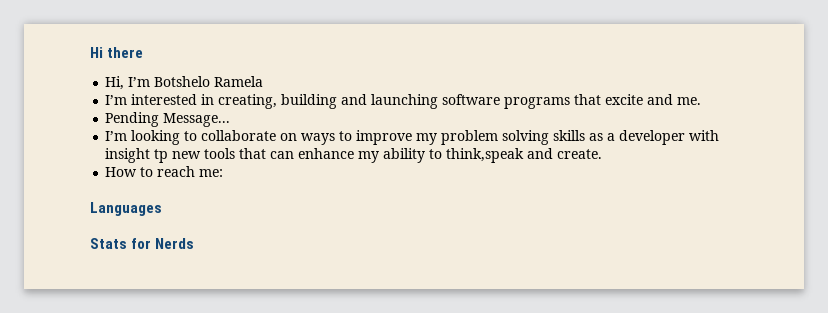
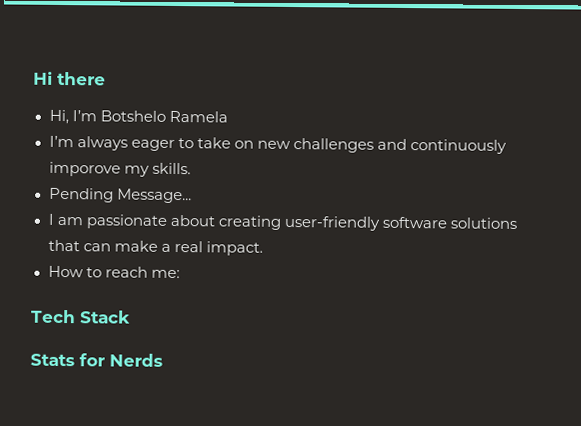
[131,94,702,109] [105,112,231,127] [105,130,720,145] [105,148,603,163] interested in creating, building and launching software programs that excite and me. // Pending Message... // I’m looking to collaborate on ways to improve my problem solving skills as a developer with insight tp new tools that can enhance my ability to think,speak and create. -> [76,136,507,154] [48,161,191,177] [48,187,192,204] [47,213,517,231] [47,239,263,256] always eager to take on new challenges and continuously imporove my skills. // Pending Message... // I am passionate about creating user-friendly software solutions that can make a real impact.
[90,202,162,216] Languages -> [31,309,131,324] Tech Stack

